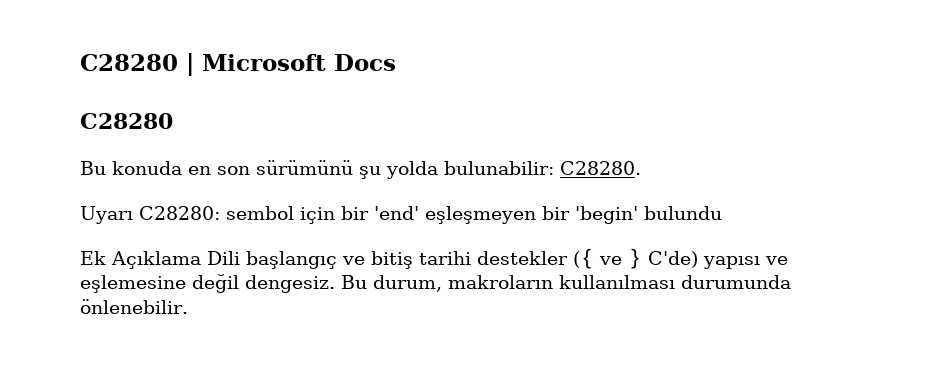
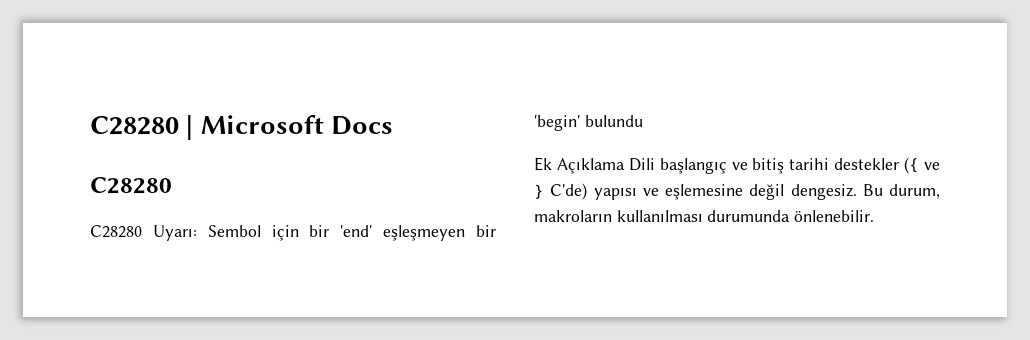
[80,160,641,179] [80,206,294,224] Bu konuda en son sürümünü şu yolda bulunabilir: C28280. // Uyarı C28280: sembol -> [90,225,261,241] C28280 Uyarı: Sembol

